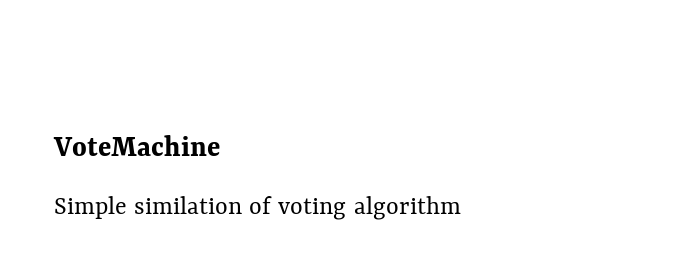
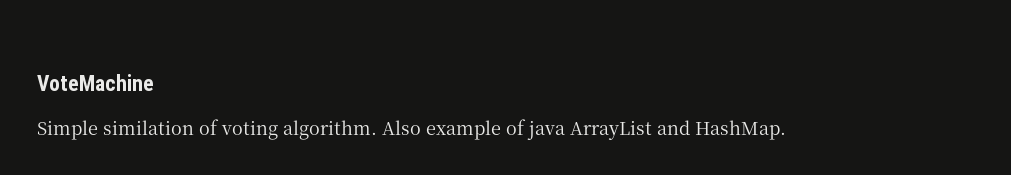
[353,196,461,220] algorithm -> [283,119,786,140] algorithm. Also example of java ArrayList and HashMap.

